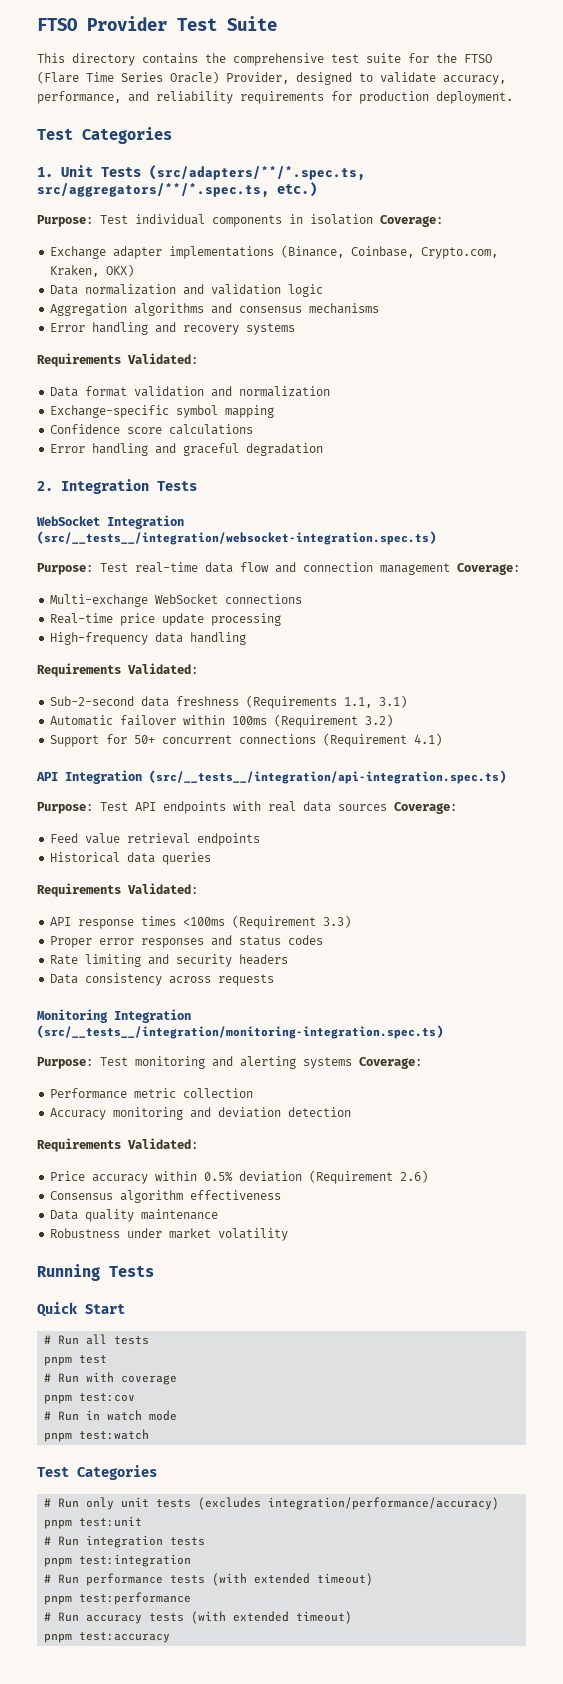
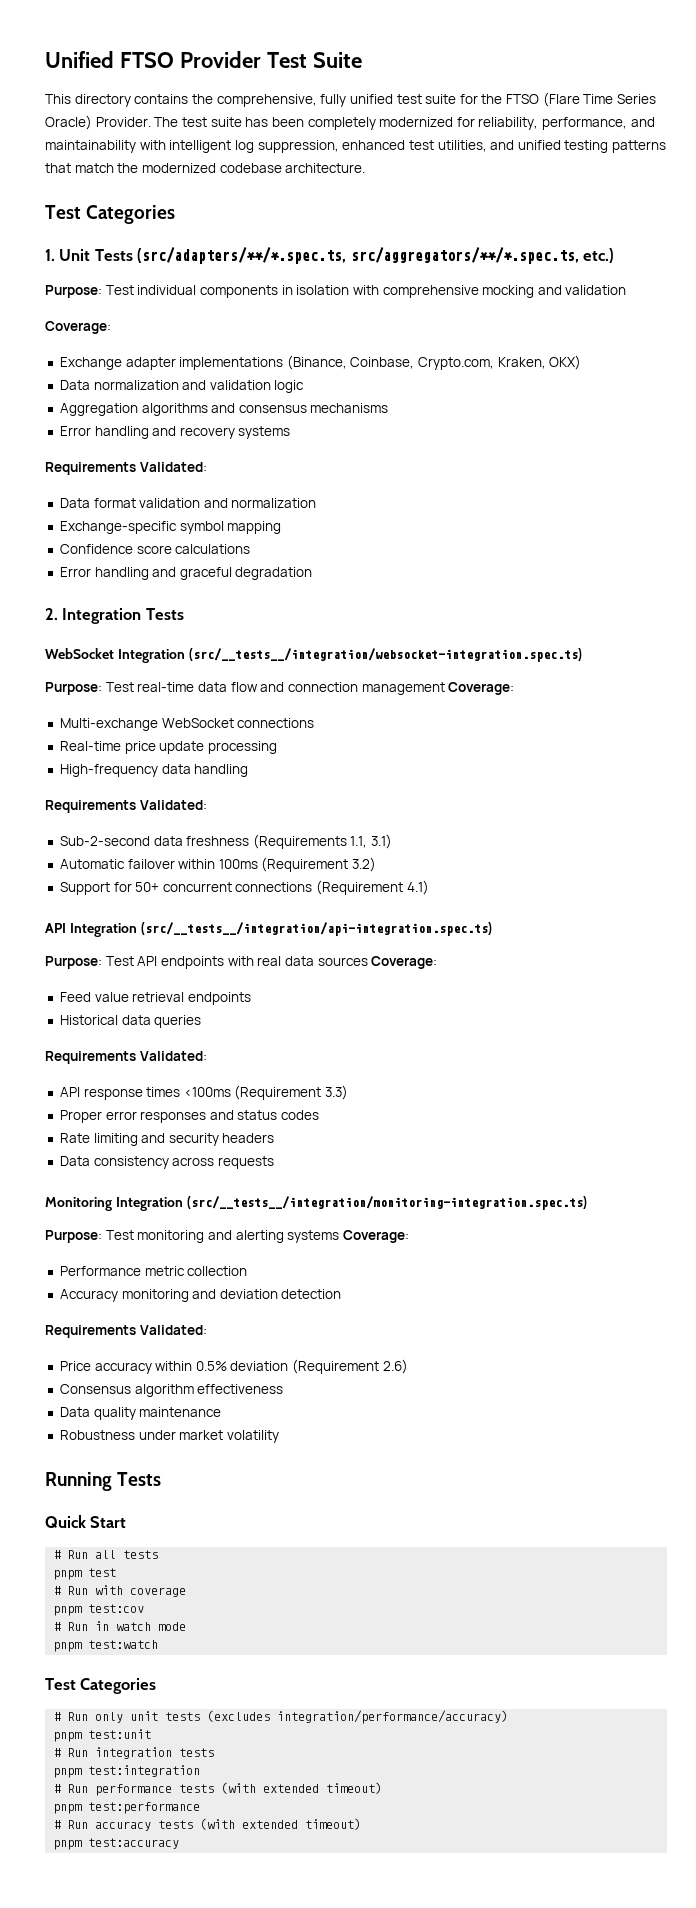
(37, 24) none -> [45,51,114,68] Unified
[233,53,324,66] comprehensive -> [216,94,393,107] comprehensive, fully unified
[226,72,506,85] [37,91,513,104] Provider, designed to validate accuracy, performance, and reliability requirements for production deployment. -> [95,117,655,130] [45,140,667,153] [45,163,366,173] Provider. The test suite has been completely modernized for reliability, performance, and maintainability with intelligent log suppression, enhanced test utilities, and unified testing patterns that match the modernized codebase architecture.
(373, 219) none -> [352,285,627,298] with comprehensive mocking and validation //

